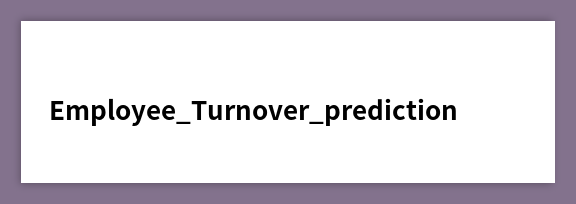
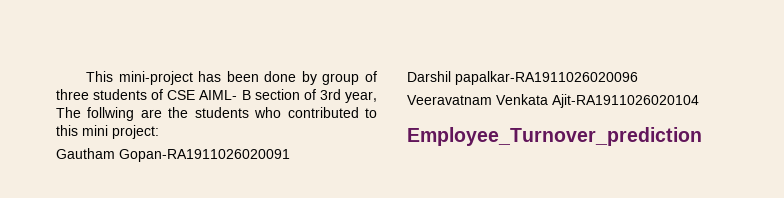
(49, 112) none -> [86,71,377,85] [56,89,377,103] [56,107,377,121] [56,125,159,139] [56,148,290,162] [407,71,638,85] [407,94,699,108] This mini-project has been done by group of three students of CSE AIML- B section of 3rd year, The follwing are the students who contributed to this mini project: // Gautham Gopan-RA1911026020091 // Darshil papalkar-RA1911026020096 // Veeravatnam Venkata Ajit-RA1911026020104 //

